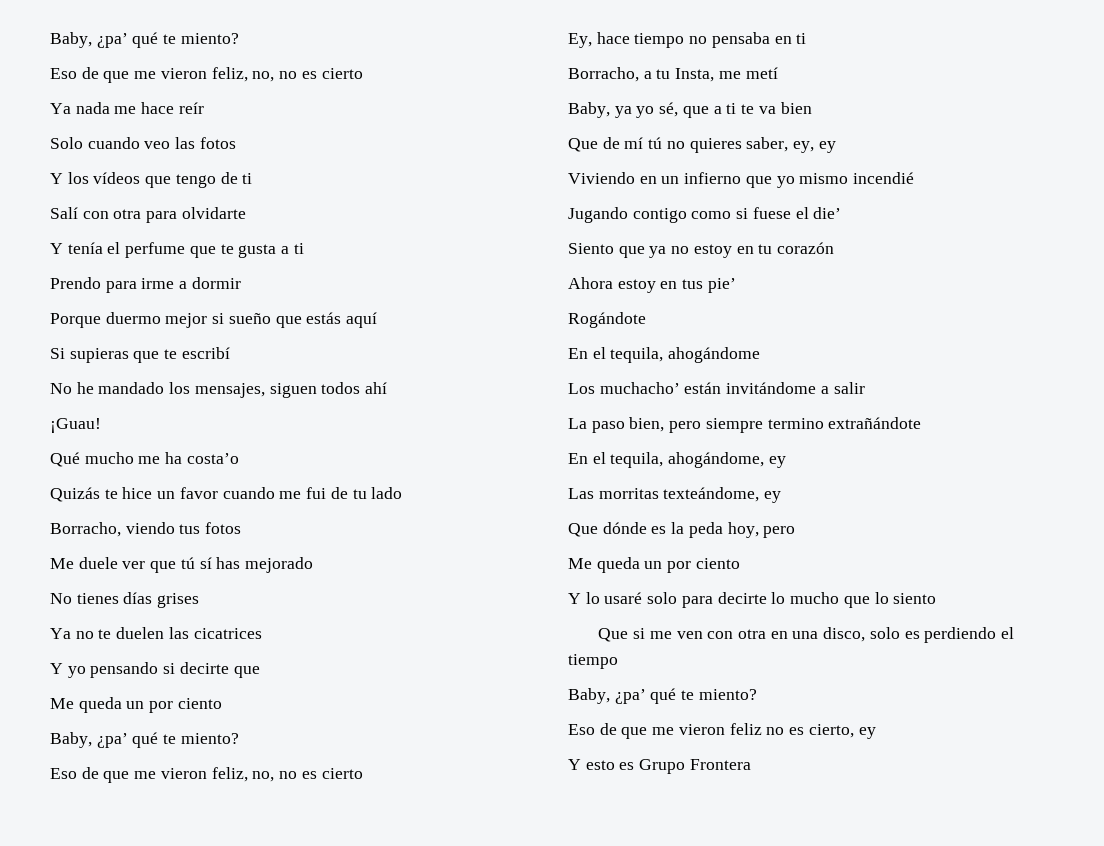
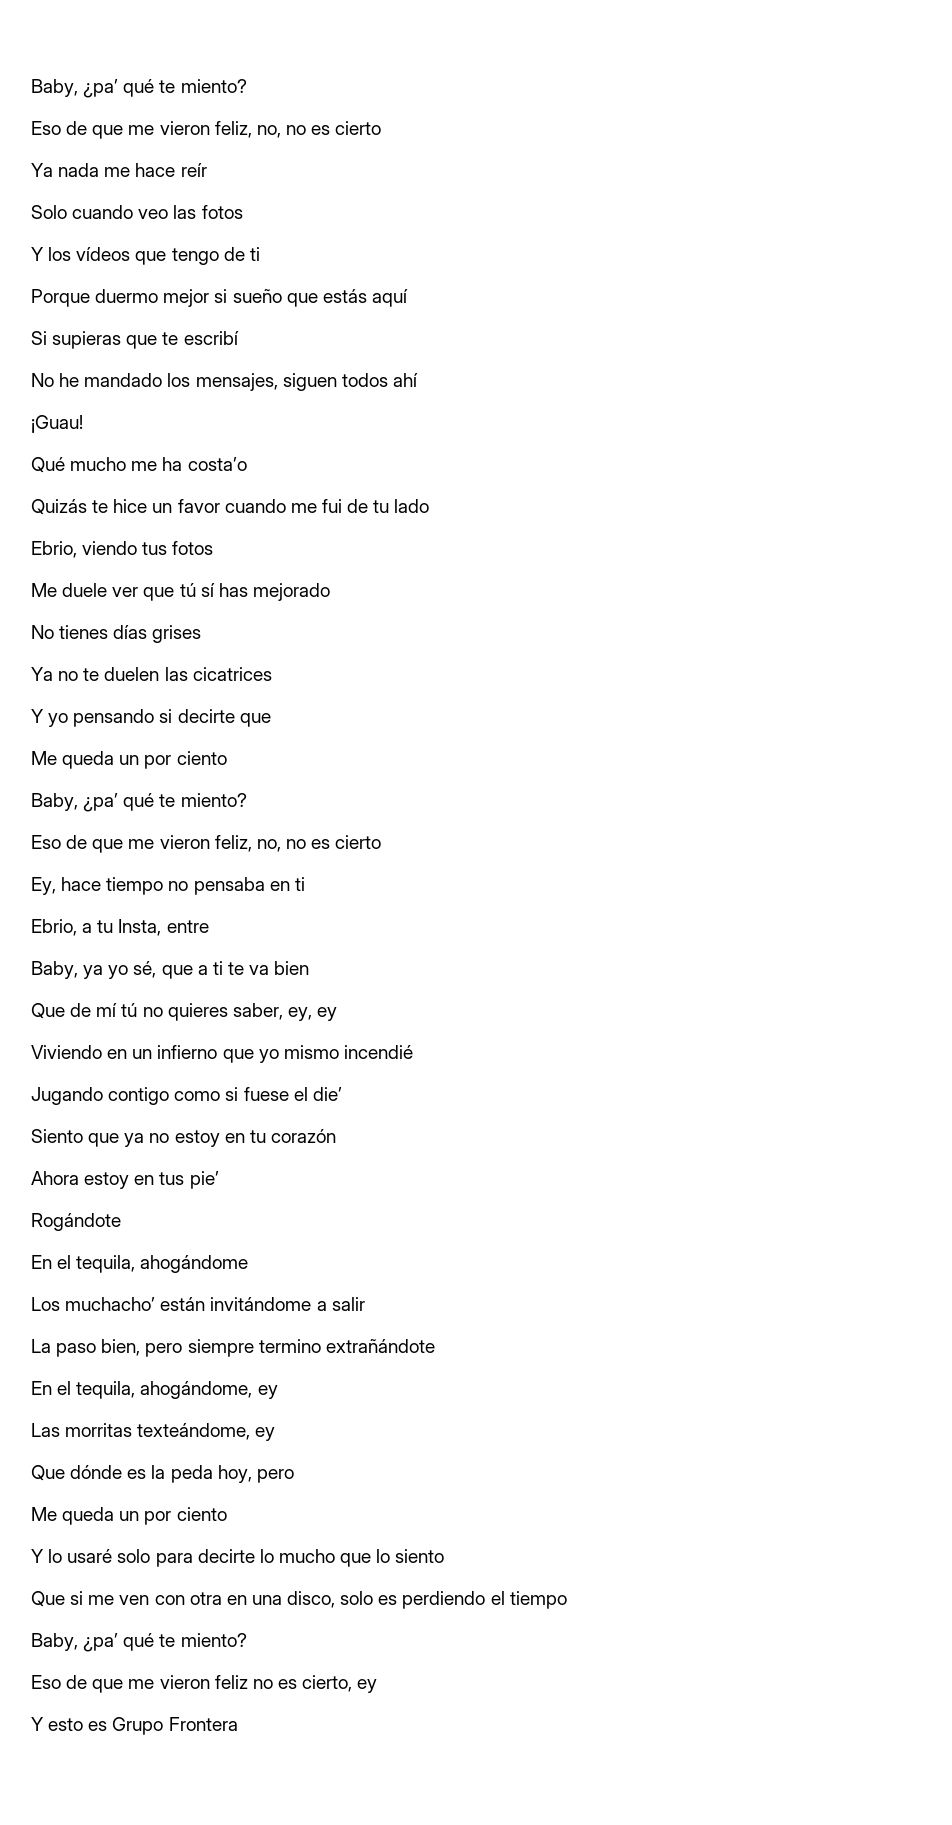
[50,207,246,223] [50,242,304,258] [50,277,241,293] // Salí con otra para olvidarte // Y tenía el perfume que te gusta a ti // Prendo para irme a dormir -> (260, 254) none
[50,522,121,537] Borracho, -> [31,541,77,558] Ebrio,
[568,67,639,82] Borracho, -> [31,919,77,936] Ebrio,
[718,67,778,79] me metí -> [166,920,209,933] entre

